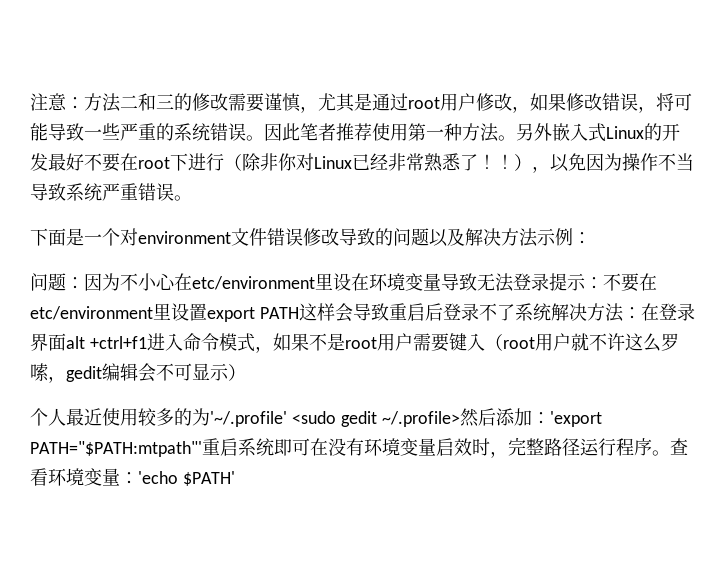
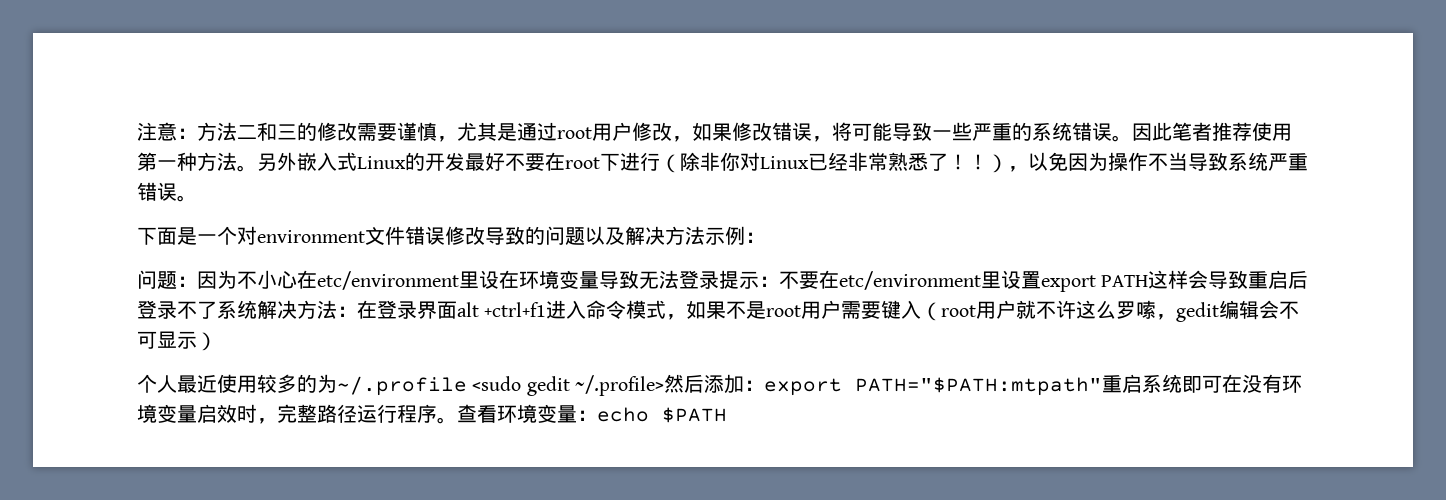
[210,411,287,427] '~/.profile' -> [337,376,467,396] ~/.profile
[549,411,602,427] [30,441,202,457] 'export PATH="$PATH:mtpath"' -> [764,377,1103,396] export PATH="$PATH:mtpath"
[138,471,235,486] 'echo $PATH' -> [597,407,727,423] echo $PATH

